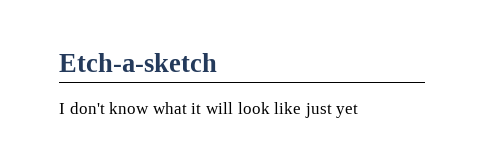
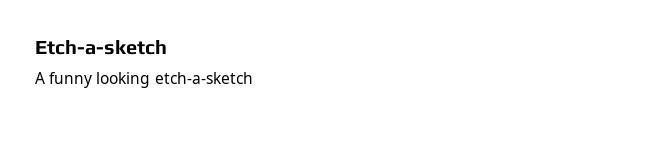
[59,102,359,118] I don't know what it will look like just yet -> [35,72,253,88] A funny looking etch-a-sketch

